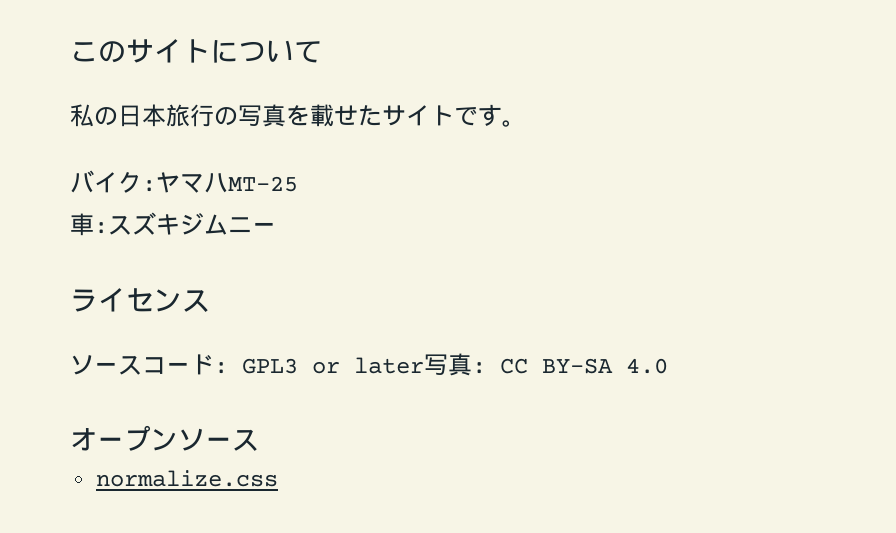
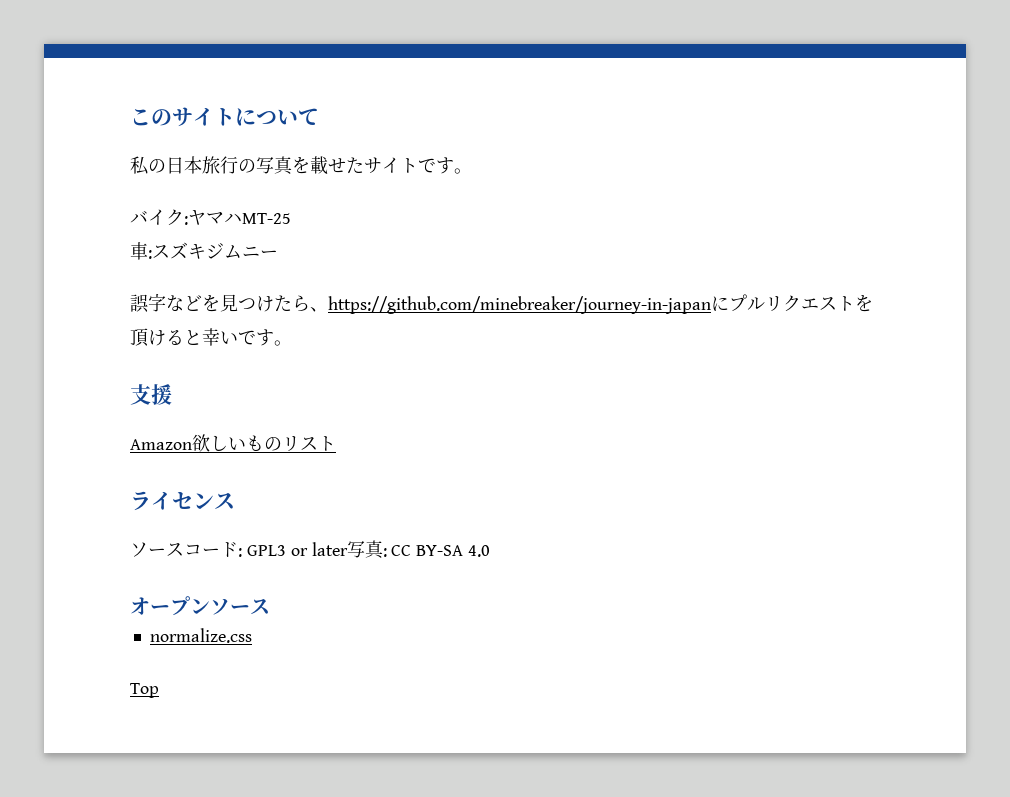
(276, 227) none -> [130,293,873,314] [130,328,292,347] [130,384,172,405] [130,434,336,452] // 誤字などを見つけたら、https://github.com/minebreaker/journey-in-japanにプルリクエストを頂けると幸いです。 // 支援 // Amazon欲しいものリスト
(279, 478) none -> [130,683,159,698] // Top

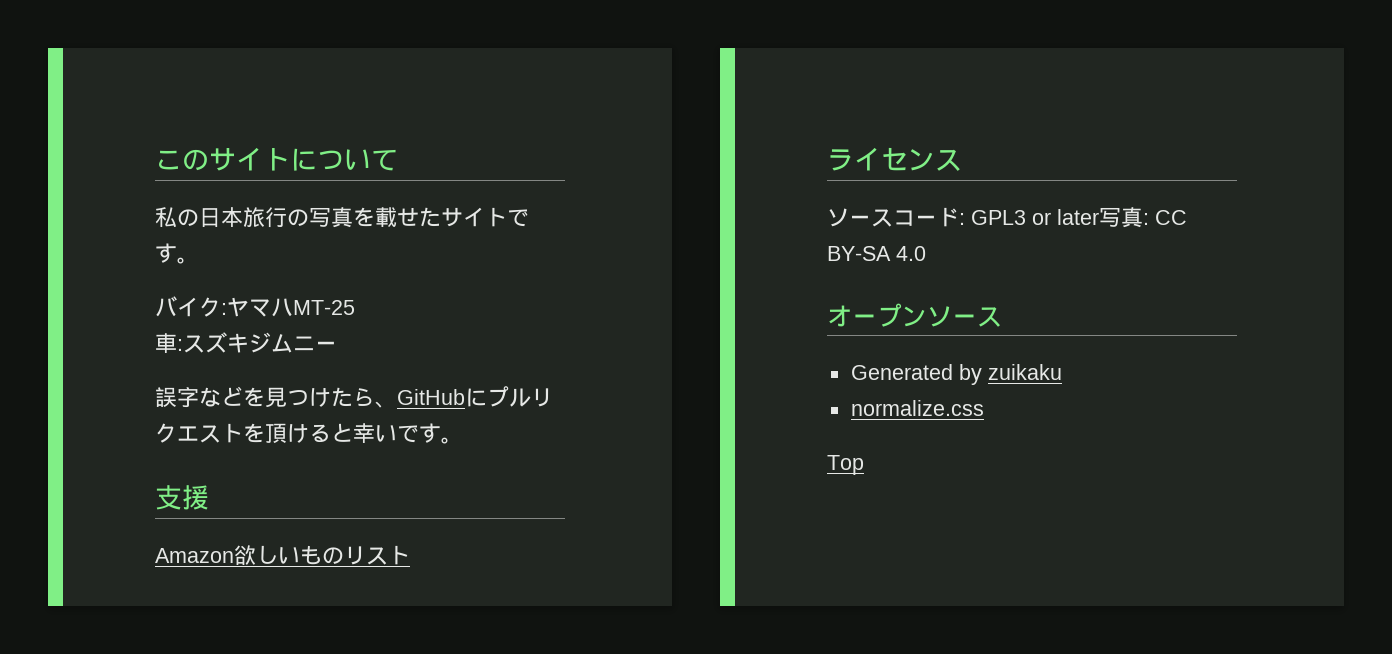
[328,296,711,314] https://github.com/minebreaker/journey-in-japan -> [397,389,465,405] GitHub
(270, 607) none -> [850,364,1062,385] // Generated by zuikaku

